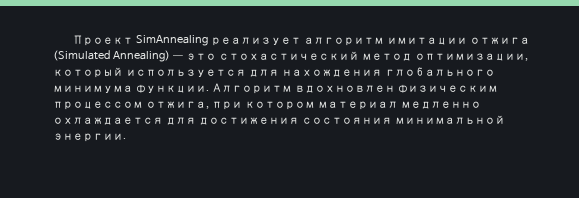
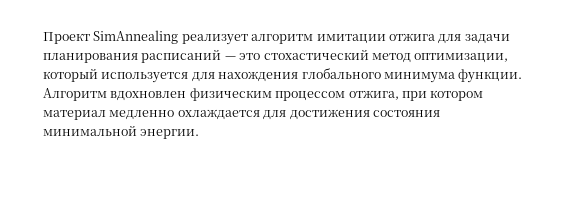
[53,50,170,62] (Simulated Annealing) -> [438,34,510,44] [43,49,222,63] для задачи планирования расписаний

